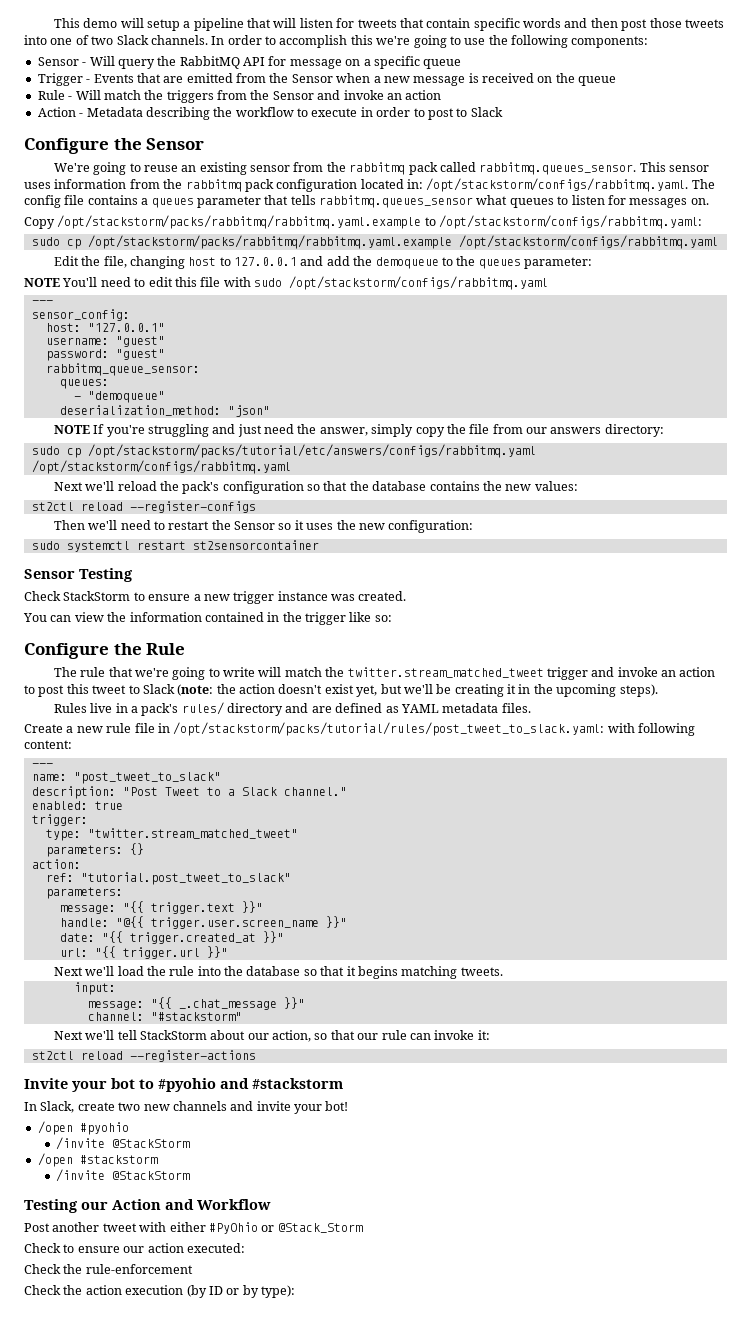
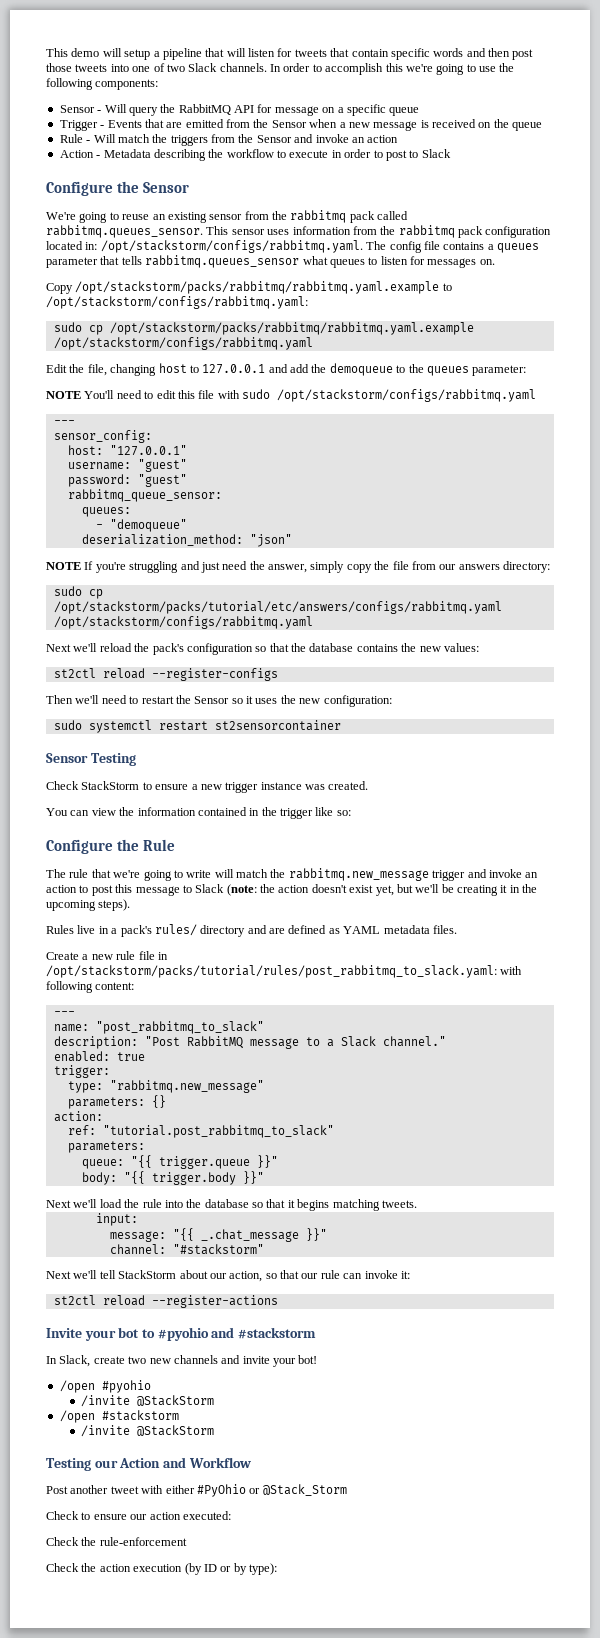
[347,667,544,678] twitter.stream_matched_tweet -> [288,868,429,881] rabbitmq.new_message
[92,685,127,694] tweet -> [135,886,180,896] message
[173,722,605,736] /opt/stackstorm/packs/tutorial/rules/post_tweet_to_slack.yaml: -> [46,965,497,978] /opt/stackstorm/packs/tutorial/rules/post_rabbitmq_to_slack.yaml:
[73,772,221,784] "post_tweet_to_slack" -> [95,1021,264,1034] "post_rabbitmq_to_slack"
[164,787,200,796] Tweet -> [186,1036,299,1049] RabbitMQ message
[87,828,298,839] "twitter.stream_matched_tweet" -> [109,1080,264,1093] "rabbitmq.new_message"
[80,872,291,885] "tutorial.post_tweet_to_slack" -> [102,1125,334,1138] "tutorial.post_rabbitmq_to_slack"
[59,901,263,914] [59,916,347,929] [59,931,284,944] [59,946,200,959] message: "{{ trigger.text }}" // handle: "@{{ trigger.user.screen_name }}" // date: "{{ trigger.created_at }}" // url: "{{ trigger.url -> [81,1155,278,1169] [81,1171,236,1185] queue: "{{ trigger.queue }}" // body: "{{ trigger.body

